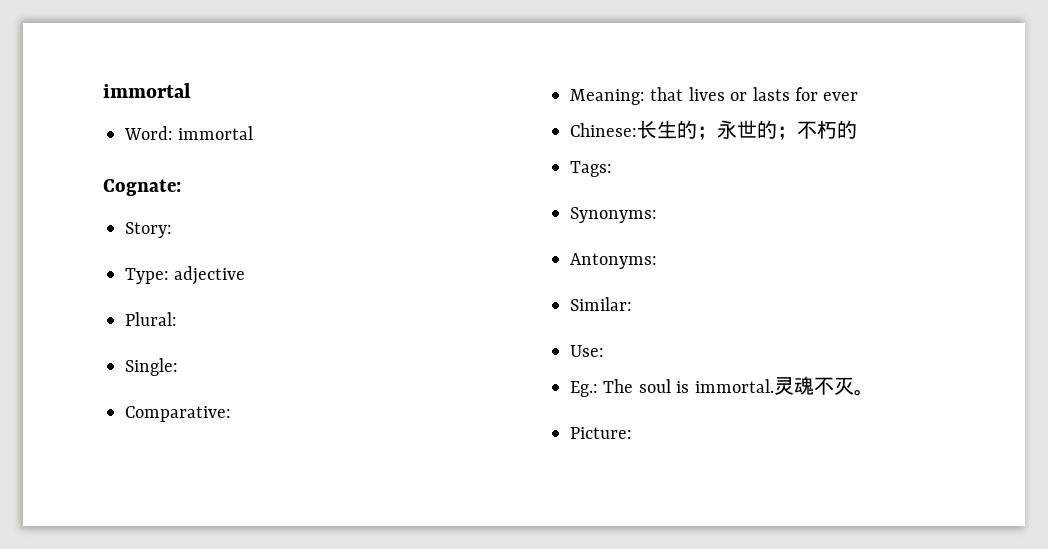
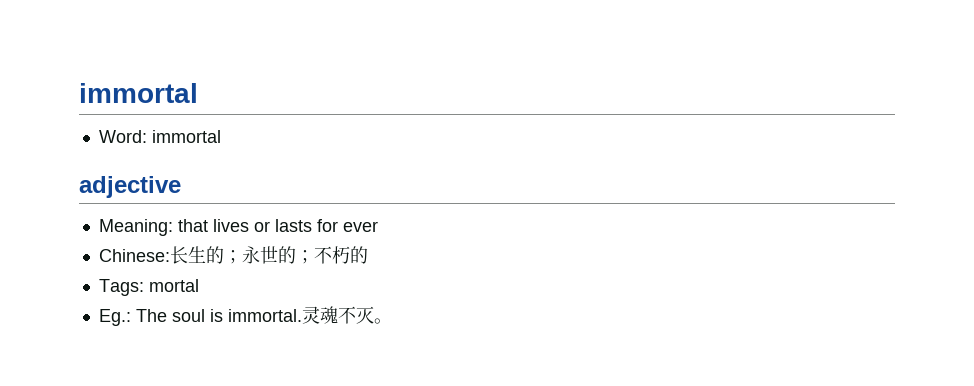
[103,179,181,196] [125,222,172,238] [125,266,246,285] [125,312,177,326] [125,358,178,376] [125,406,231,422] Cognate: // Story: // Type: adjective // Plural: // Single: // Comparative: -> [79,176,181,198] adjective
[570,207,657,223] [570,253,657,269] [570,297,632,311] [570,345,604,357] // Synonyms: // Antonyms: // Similar: // Use: -> [148,279,199,292] mortal
[570,427,632,439] // Picture: -> (392, 321) none

